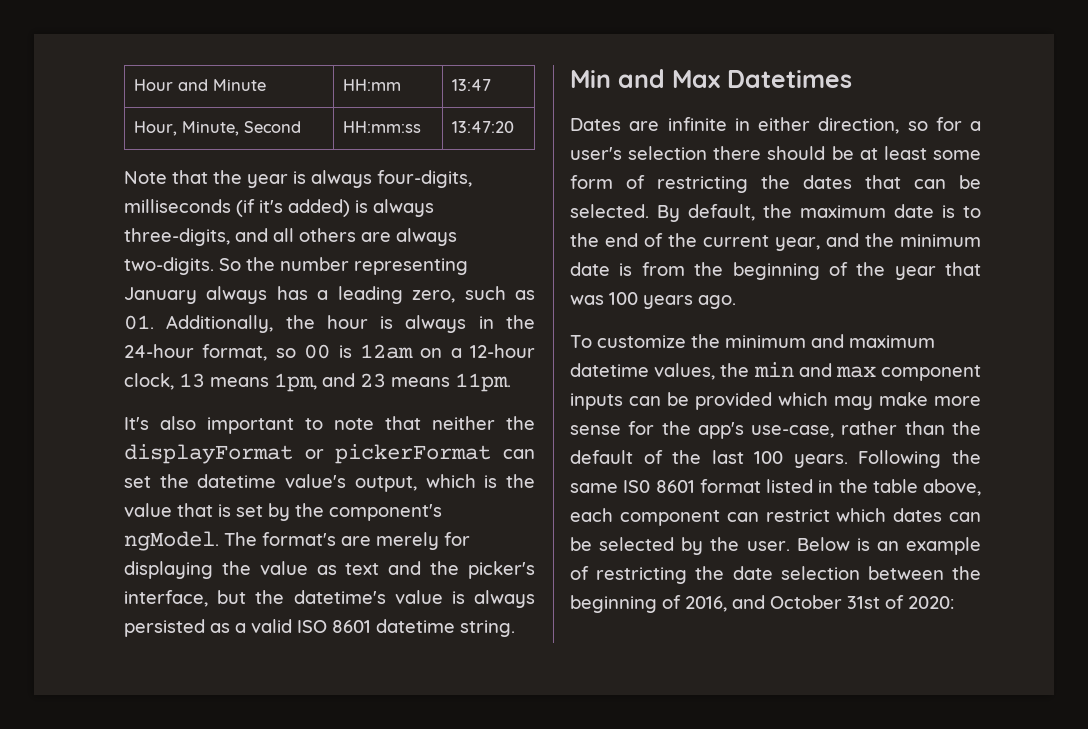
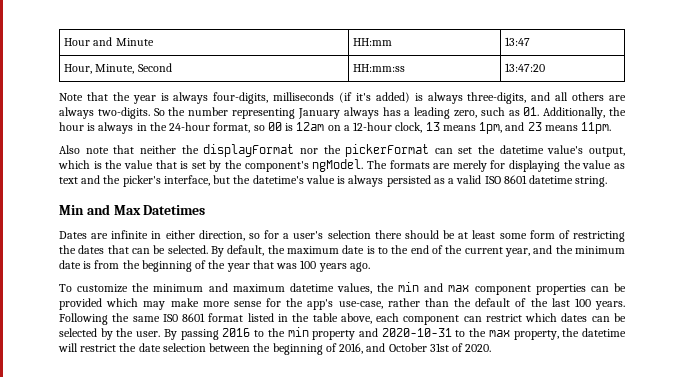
[124,416,323,434] It's also important to -> [59,145,80,154] Also
[304,449,324,459] or -> [299,145,341,154] nor the
[262,532,336,546] format's -> [389,160,430,169] formats
[570,393,623,410] inputs -> [535,284,586,295] properties
[796,537,981,555] [570,566,688,584] Below is an example of restricting -> [163,327,626,340] [58,343,117,352] By passing 2016 to the min property and 2020-10-31 to the max property, the datetime will restrict
[908,596,954,609] 2020: -> [465,344,492,352] 2020.

